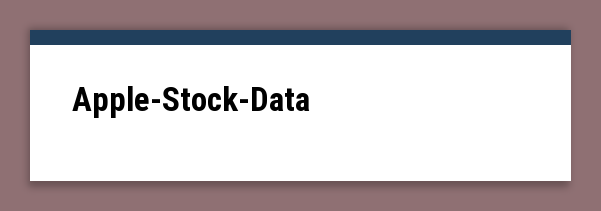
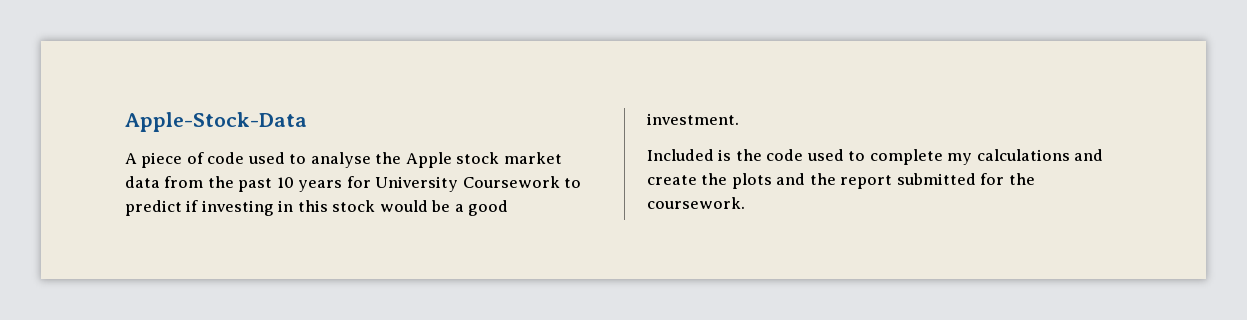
(310, 102) none -> [125,152,562,168] [125,176,582,192] [125,200,509,216] [647,113,739,125] [647,149,1104,165] [647,173,1035,189] [647,197,745,209] // A piece of code used to analyse the Apple stock market data from the past 10 years for University Coursework to predict if investing in this stock would be a good investment. // Included is the code used to complete my calculations and create the plots and the report submitted for the coursework.

